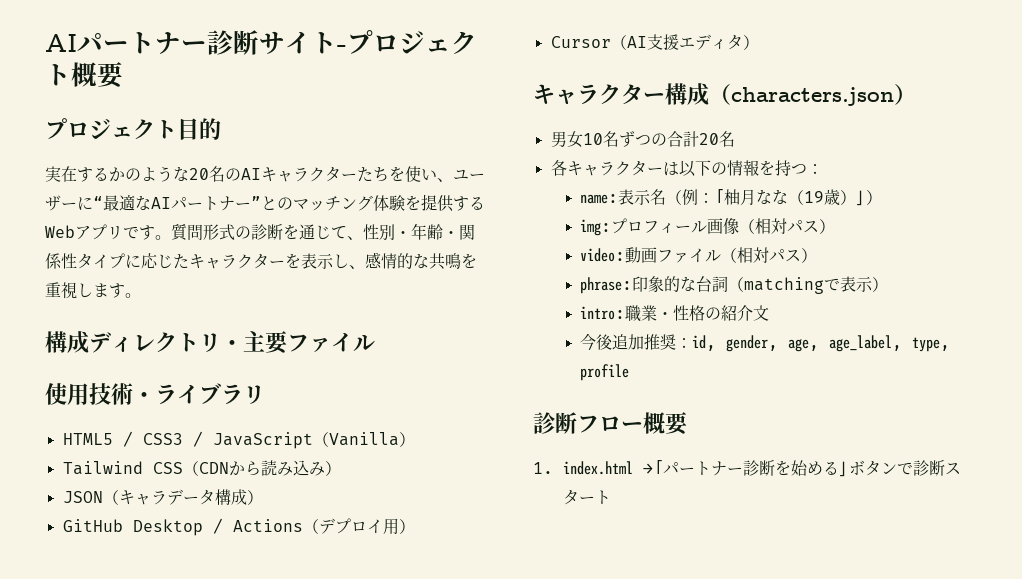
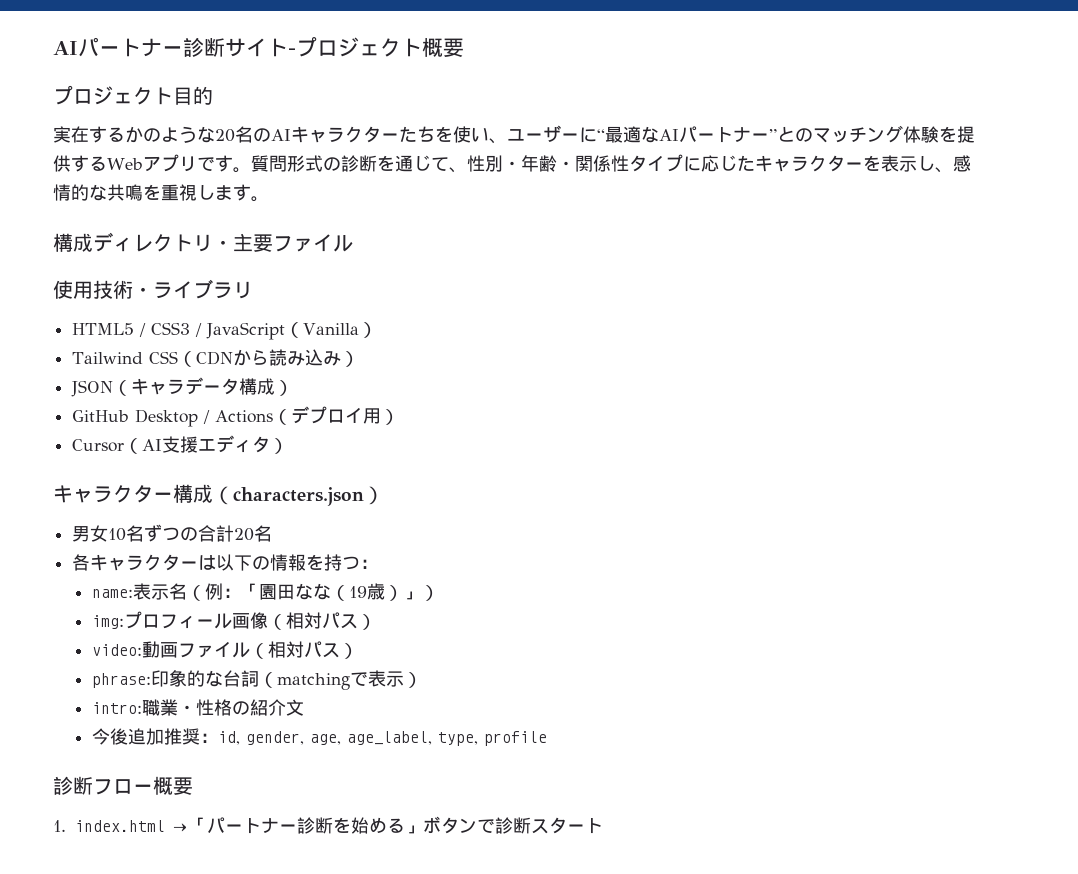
[724,189,757,205] 柚月 -> [258,584,295,600] 園田

